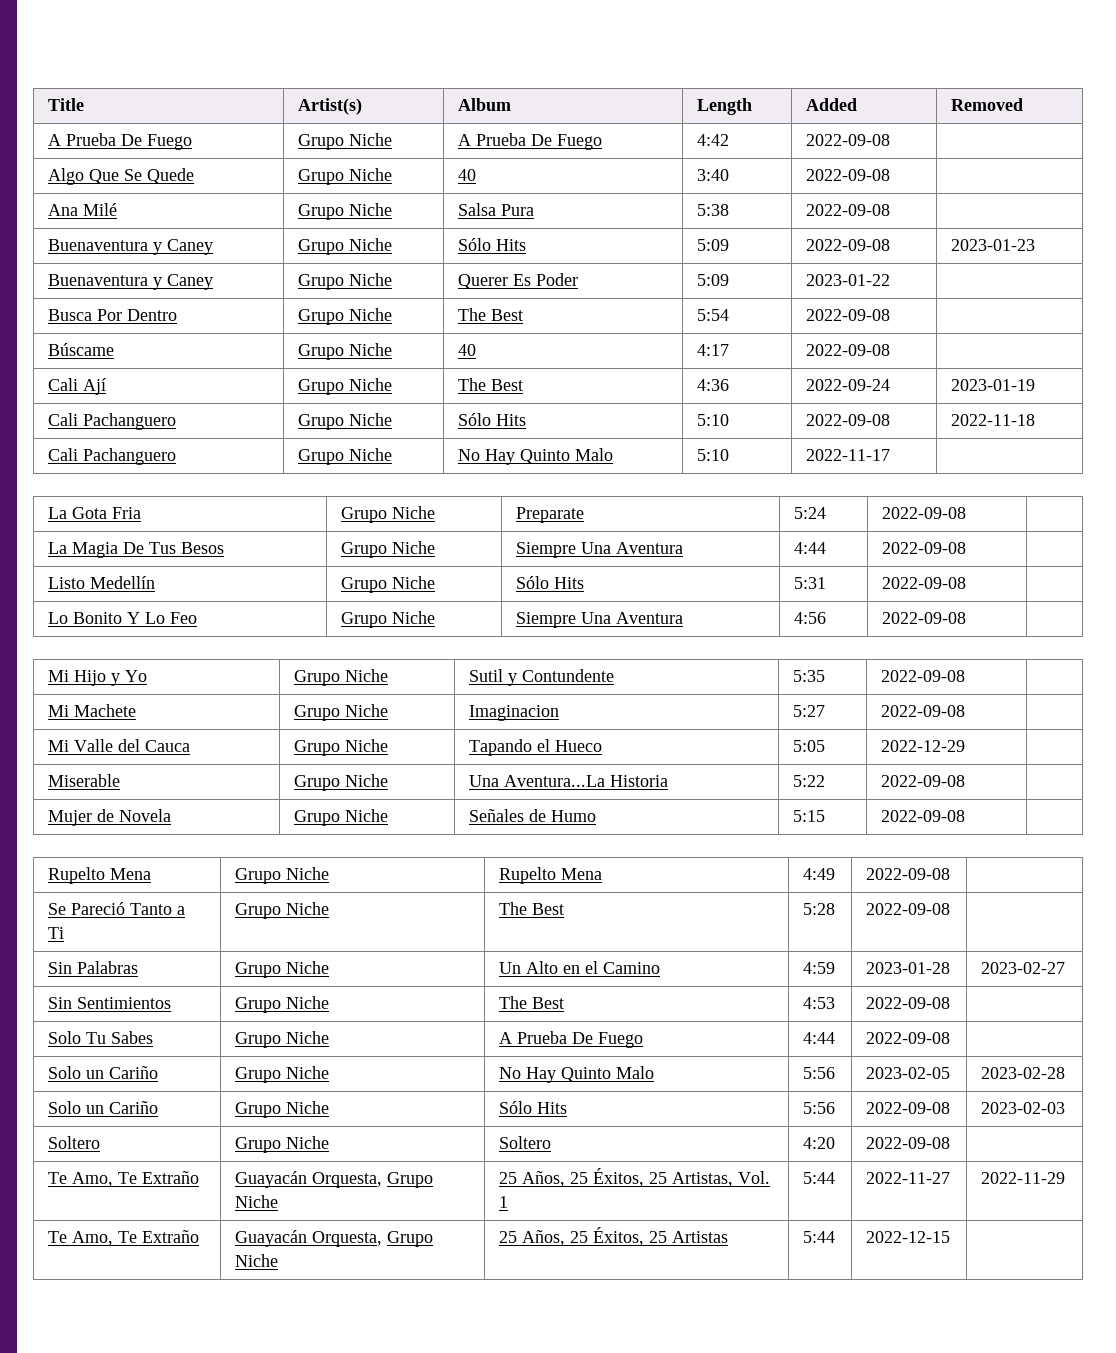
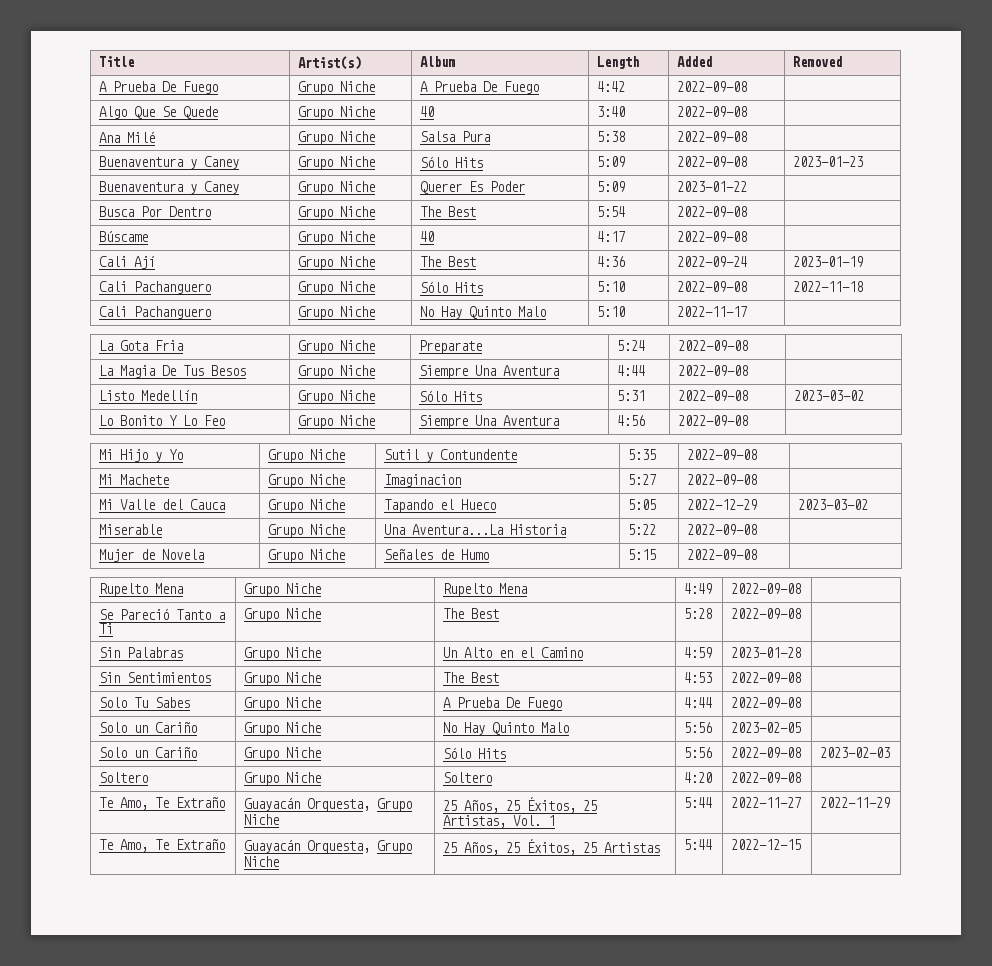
(967, 583) none -> [794,390,865,401] 2023-03-02
(966, 746) none -> [798,499,869,510] 2023-03-02
[981,962,1066,974] 2023-02-27 -> (802, 652) none
[981,1067,1066,1079] 2023-02-28 -> (802, 727) none

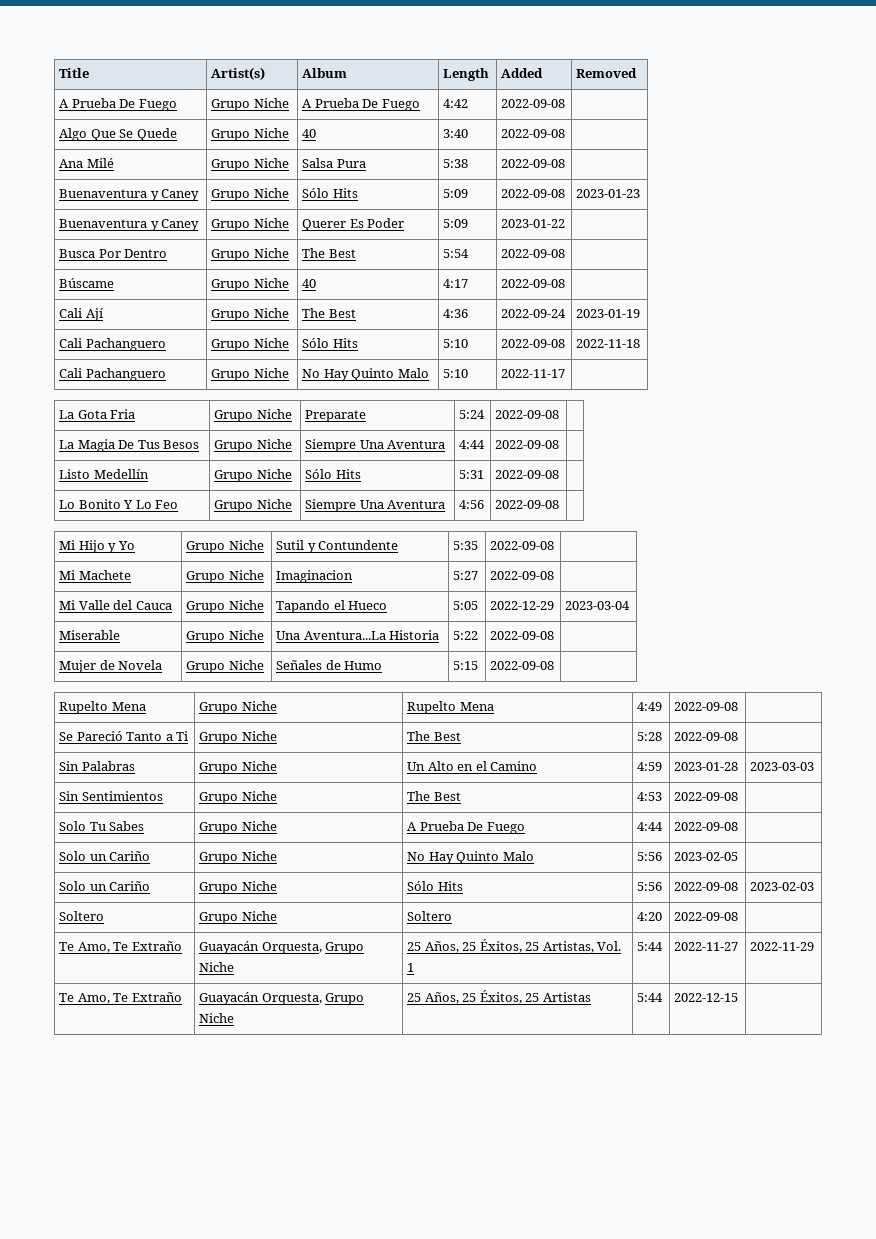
[794,390,865,401] 2023-03-02 -> (560, 474) none
[798,499,869,510] 2023-03-02 -> [565,601,631,610] 2023-03-04
(802, 652) none -> [750,762,815,771] 2023-03-03

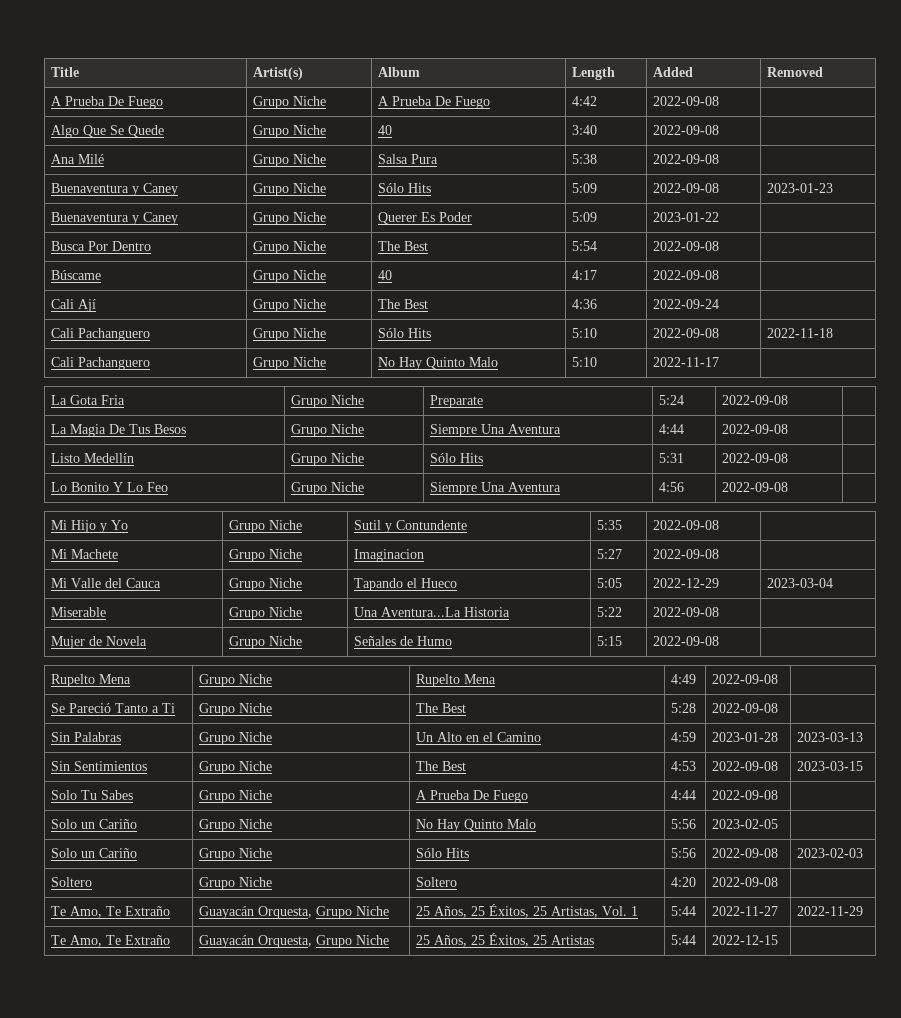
[576,309,641,318] 2023-01-19 -> (719, 304) none
[750,762,815,771] 2023-03-03 -> [796,732,863,742] 2023-03-13
(739, 796) none -> [796,761,863,771] 2023-03-15

